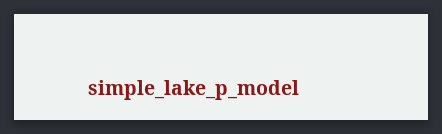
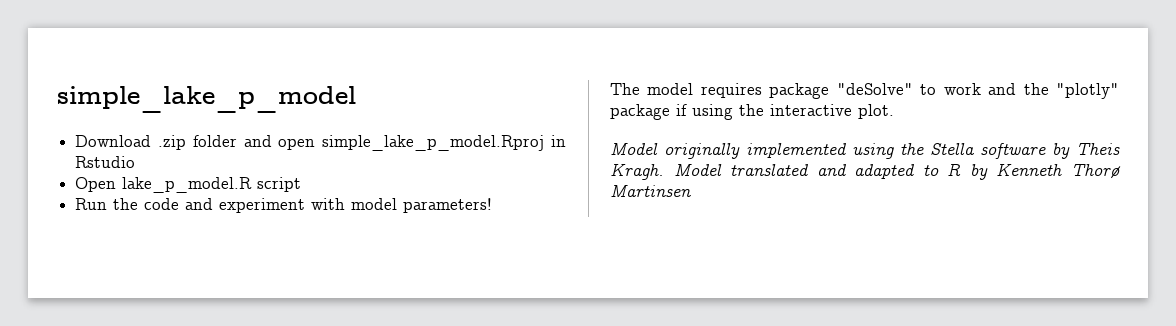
(299, 90) none -> [75,135,566,151] [75,156,136,168] [75,177,302,193] [75,198,493,213] [610,83,1119,99] [610,104,894,120] [610,142,1120,159] [610,163,1121,180] [610,184,691,197] // Download .zip folder and open simple_lake_p_model.Rproj in Rstudio // Open lake_p_model.R script // Run the code and experiment with model parameters! // The model requires package "deSolve" to work and the "plotly" package if using the interactive plot. // Model originally implemented using the Stella software by Theis Kragh. Model translated and adapted to R by Kenneth Thorø Martinsen

